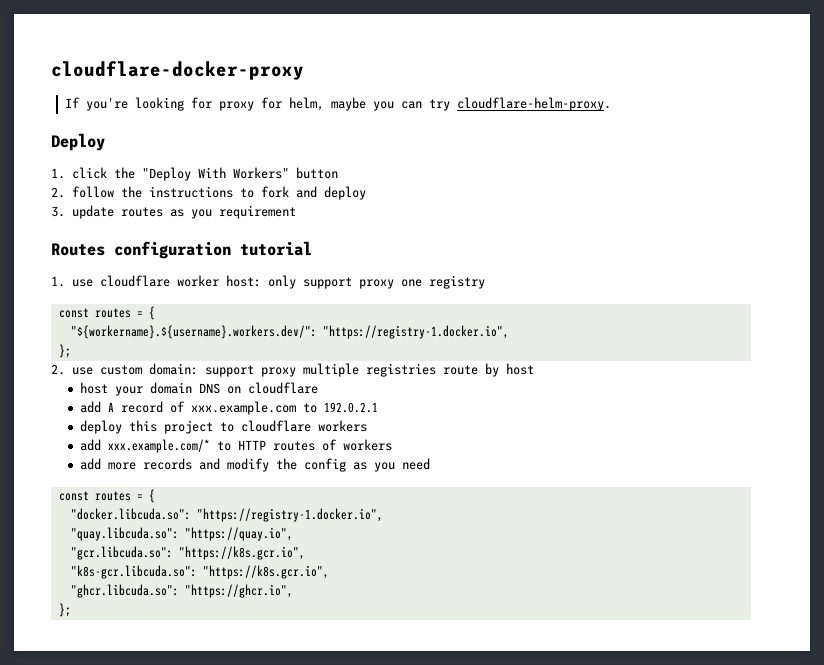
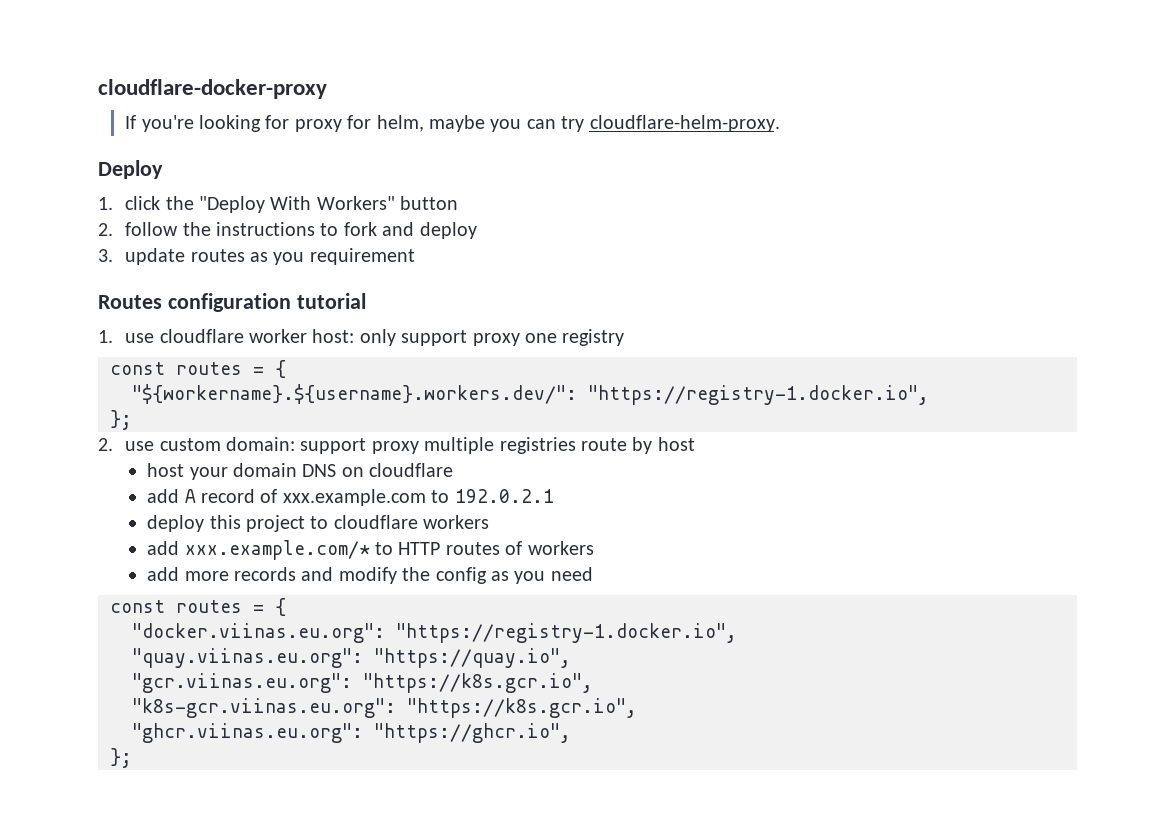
[70,508,383,522] [70,527,179,541] "docker.libcuda.so": "https://registry-1.docker.io", // "quay.libcuda.so": -> [132,623,737,643] [132,648,363,668] "docker.viinas.eu.org": "https://registry-1.docker.io", // "quay.viinas.eu.org":
[70,546,305,560] [70,565,329,579] [70,584,179,598] "gcr.libcuda.so": "https://k8s.gcr.io", // "k8s-gcr.libcuda.so": "https://k8s.gcr.io", // "ghcr.libcuda.so": -> [132,673,593,693] [132,698,637,718] [132,723,363,743] "gcr.viinas.eu.org": "https://k8s.gcr.io", // "k8s-gcr.viinas.eu.org": "https://k8s.gcr.io", // "ghcr.viinas.eu.org":

